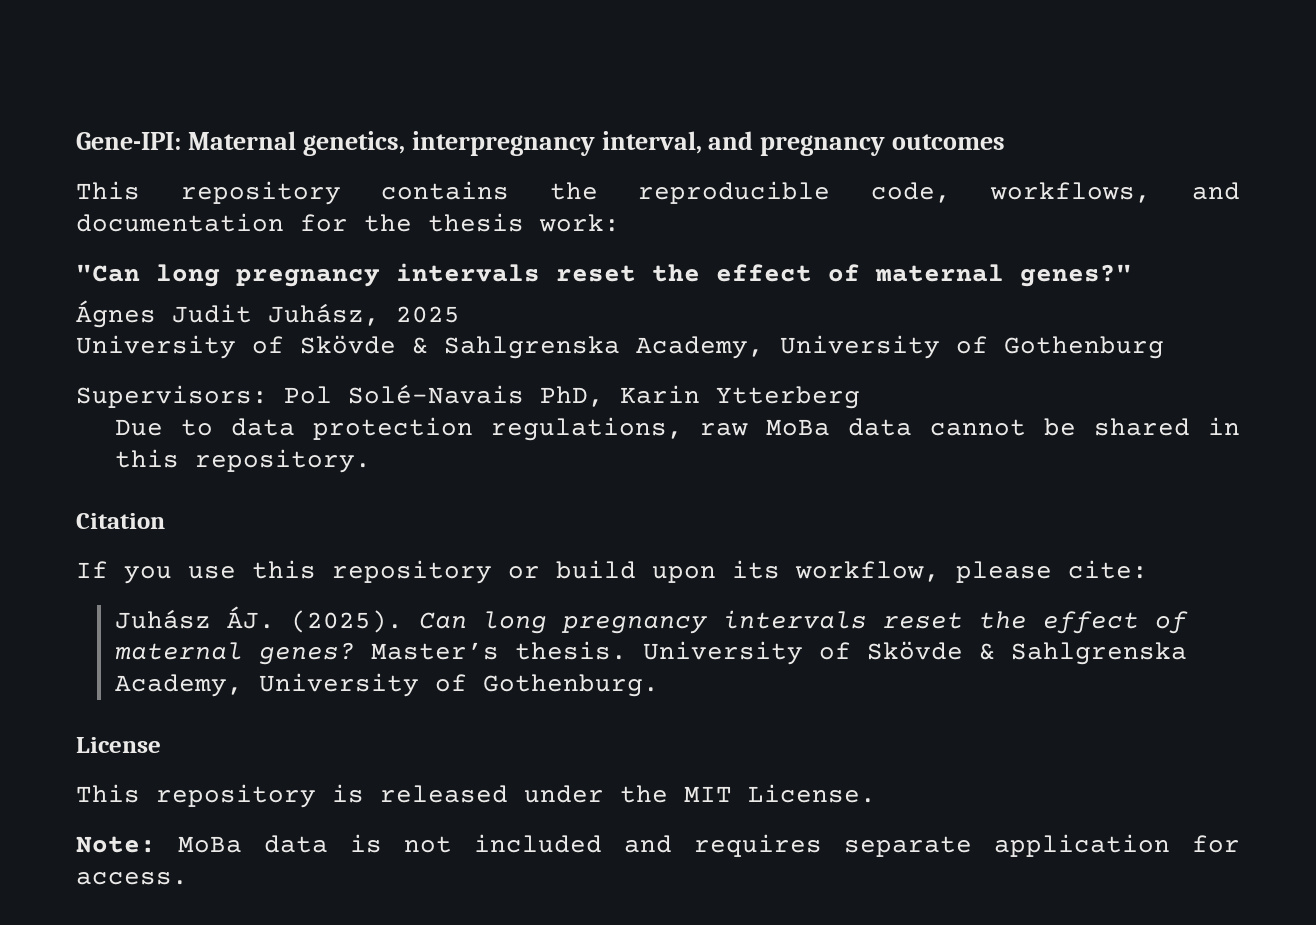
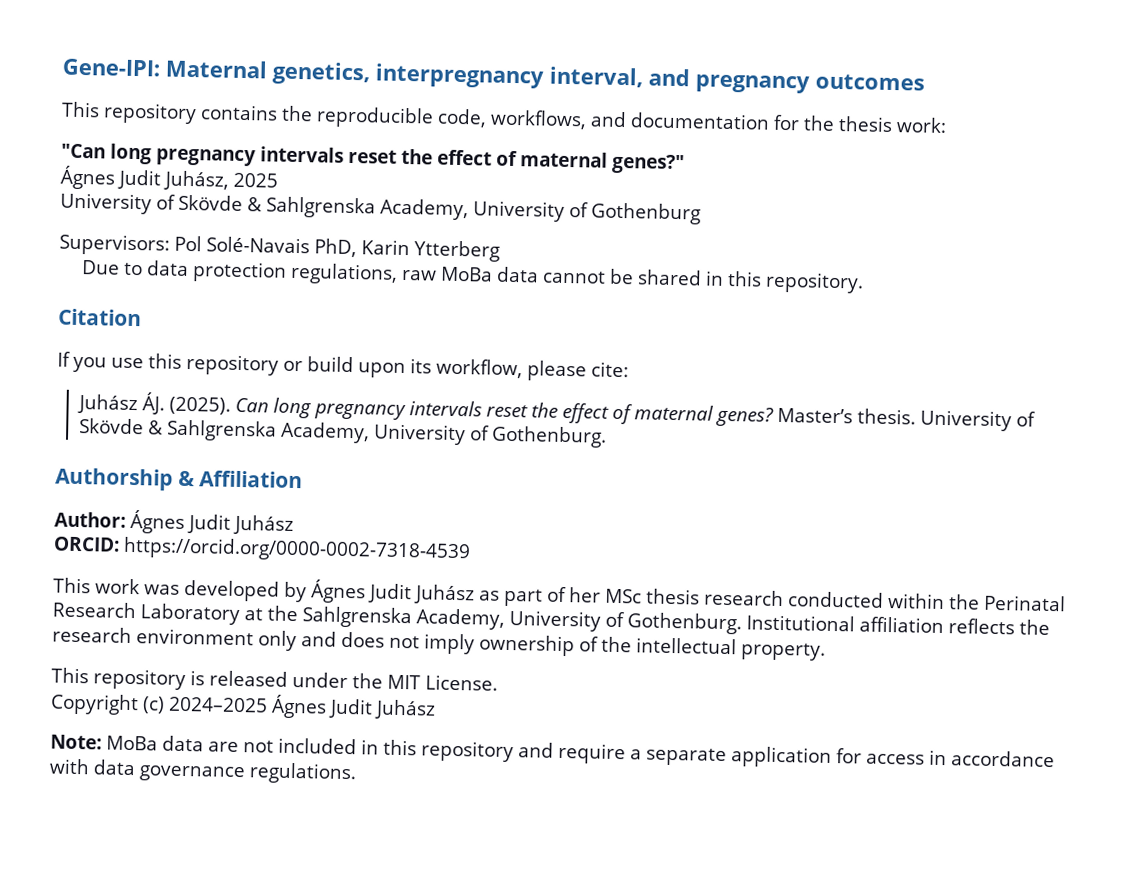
[76,737,161,753] License -> [55,467,304,491] [54,509,294,535] [53,536,471,564] [53,577,1066,612] [52,601,1050,635] [52,626,826,661] Authorship & Affiliation // Author: Ágnes Judit Juhász // ORCID: https://orcid.org/0000-0002-7318-4539 // This work was developed by Ágnes Judit Juhász as part of her MSc thesis research conducted within the Perinatal Research Laboratory at the Sahlgrenska Academy, University of Gothenburg. Institutional affiliation reflects the research environment only and does not imply ownership of the intellectual property.
(876, 793) none -> [50,693,436,720] // Copyright (c) 2024–2025 Ágnes Judit Juhász
[350,834,382,853] is -> [208,741,239,753] are
[624,834,1240,857] [76,872,188,885] and requires separate application for access. -> [361,739,1055,768] [49,758,357,785] in this repository and require a separate application for access in accordance with data governance regulations.

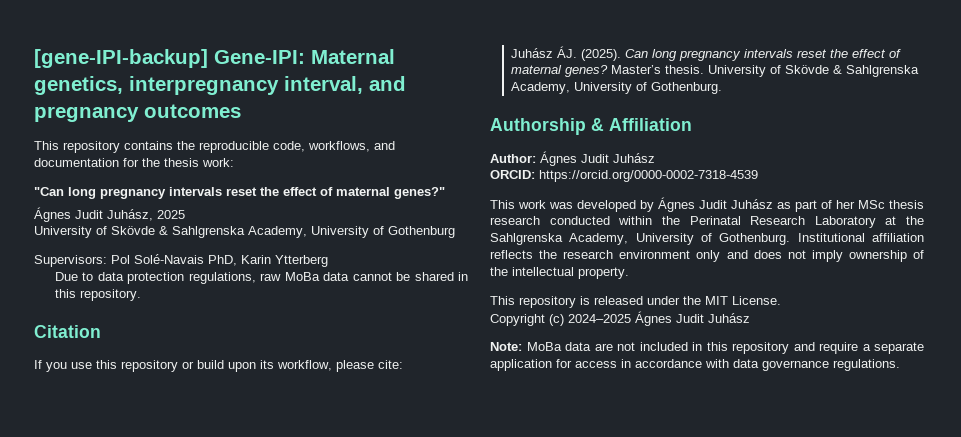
(62, 67) none -> [34,49,208,68] [gene-IPI-backup]

